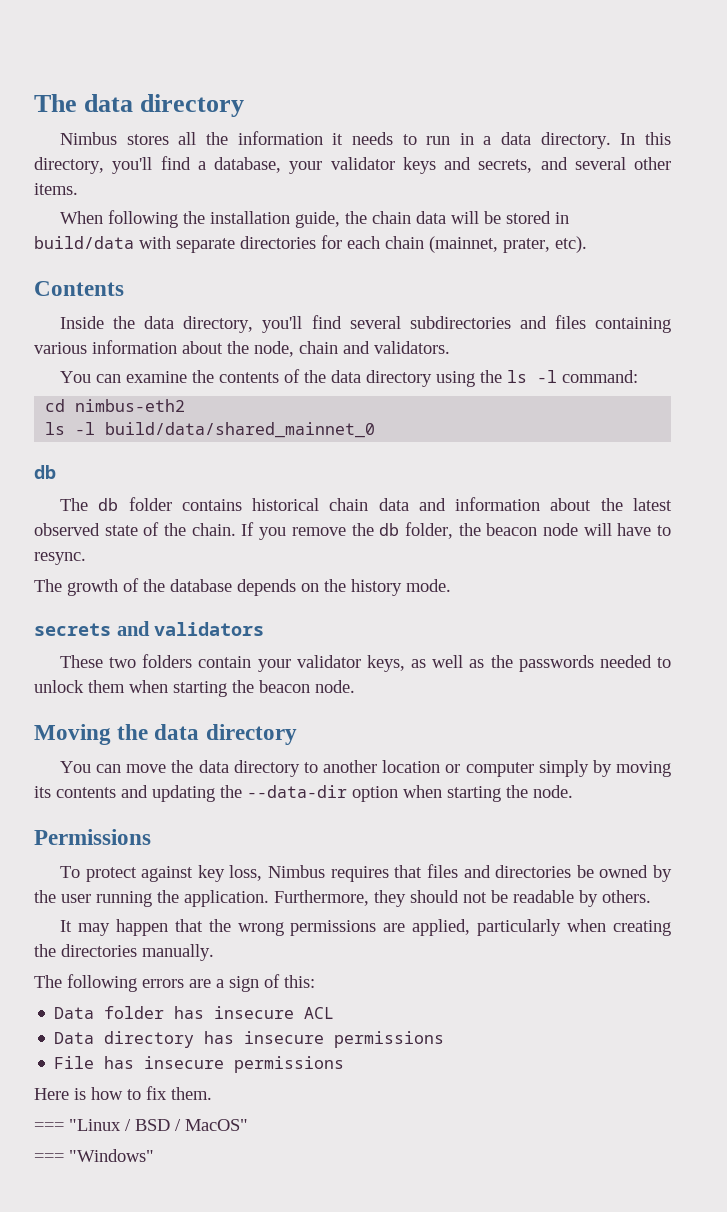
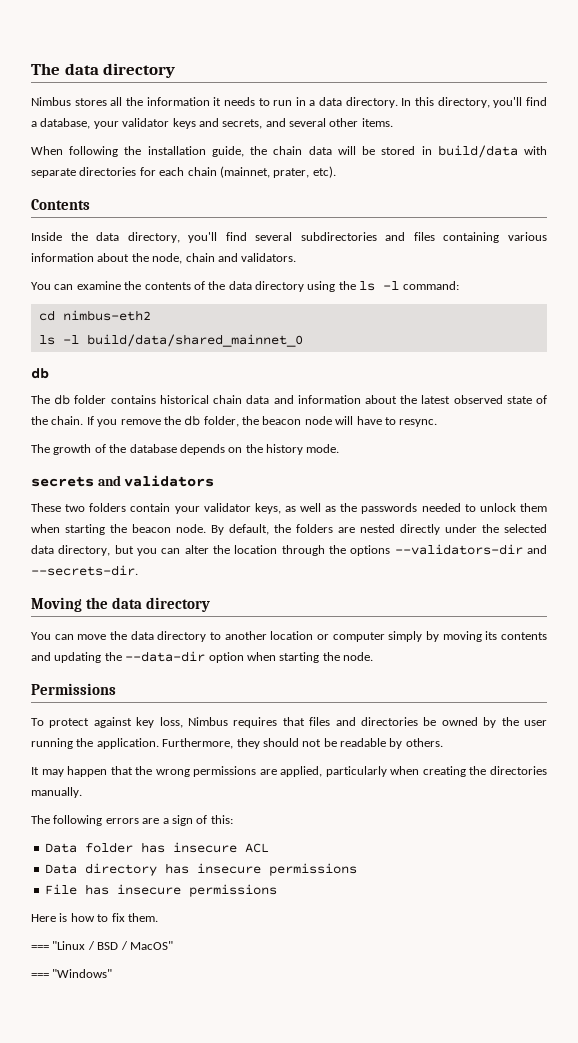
(355, 686) none -> [211,524,547,535] [31,544,547,556] [31,565,138,576] By default, the folders are nested directly under the selected data directory, but you can alter the location through the options --validators-dir and --secrets-dir.

